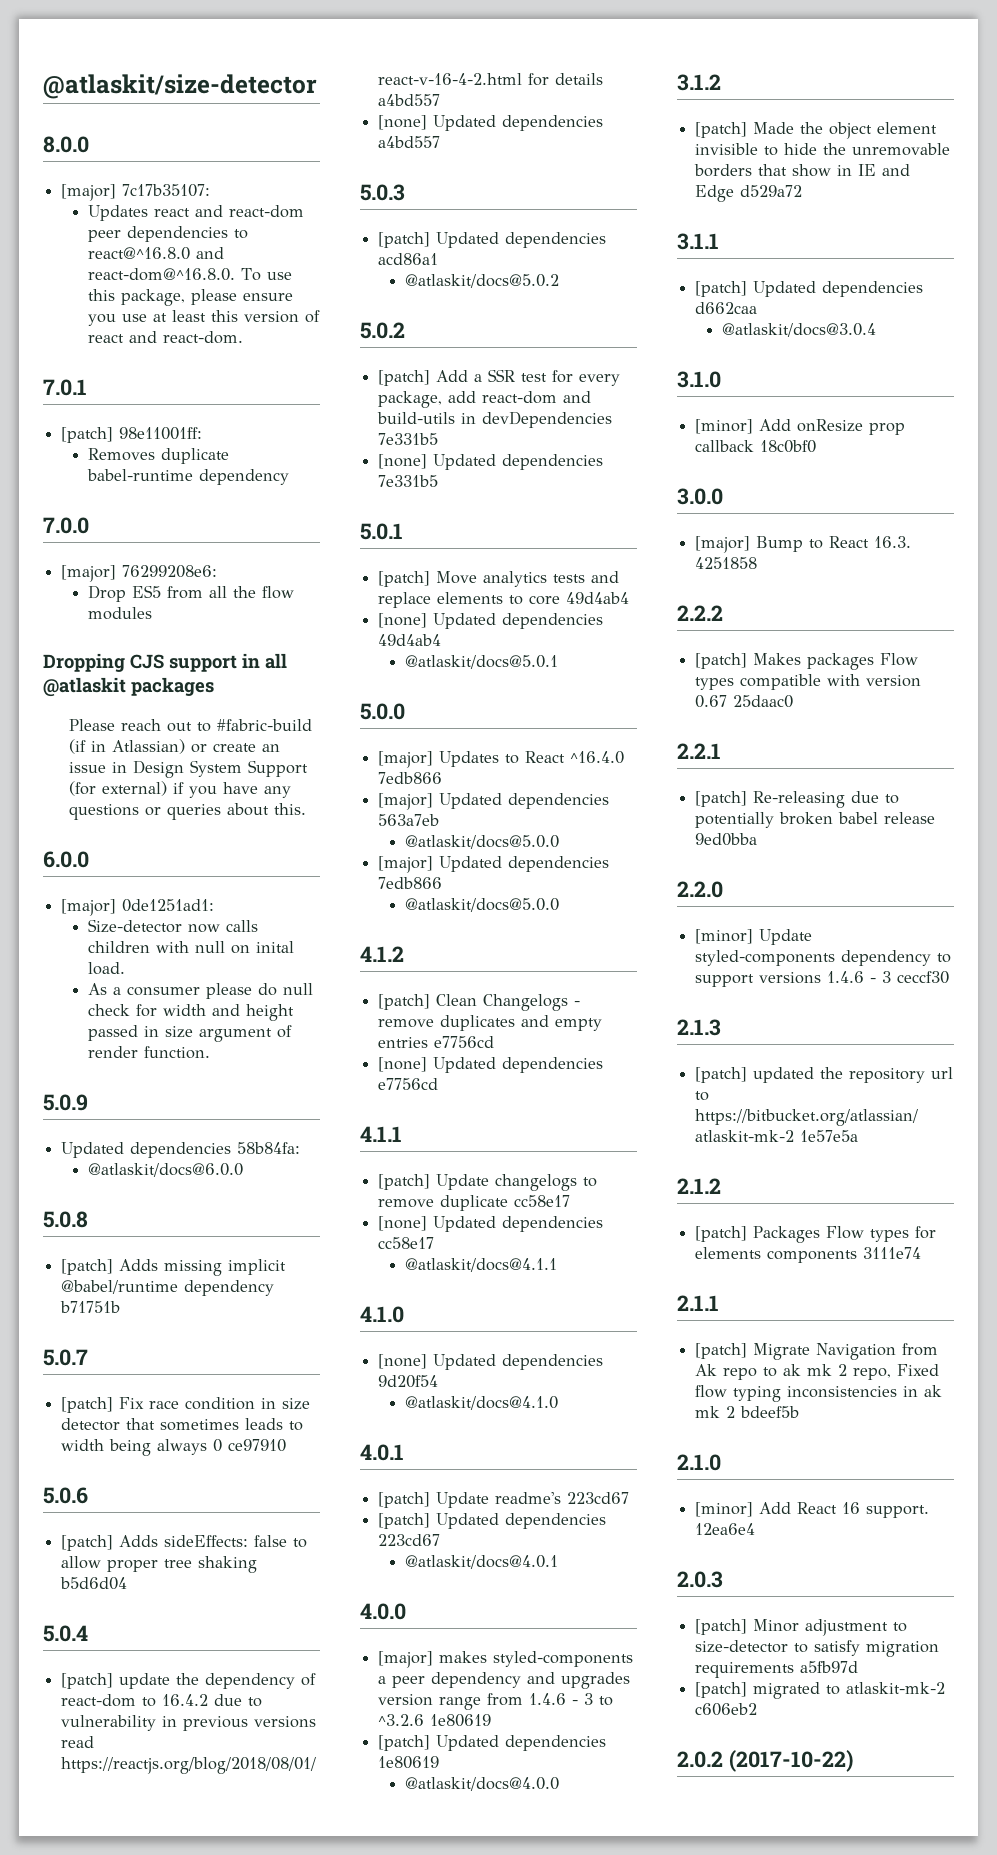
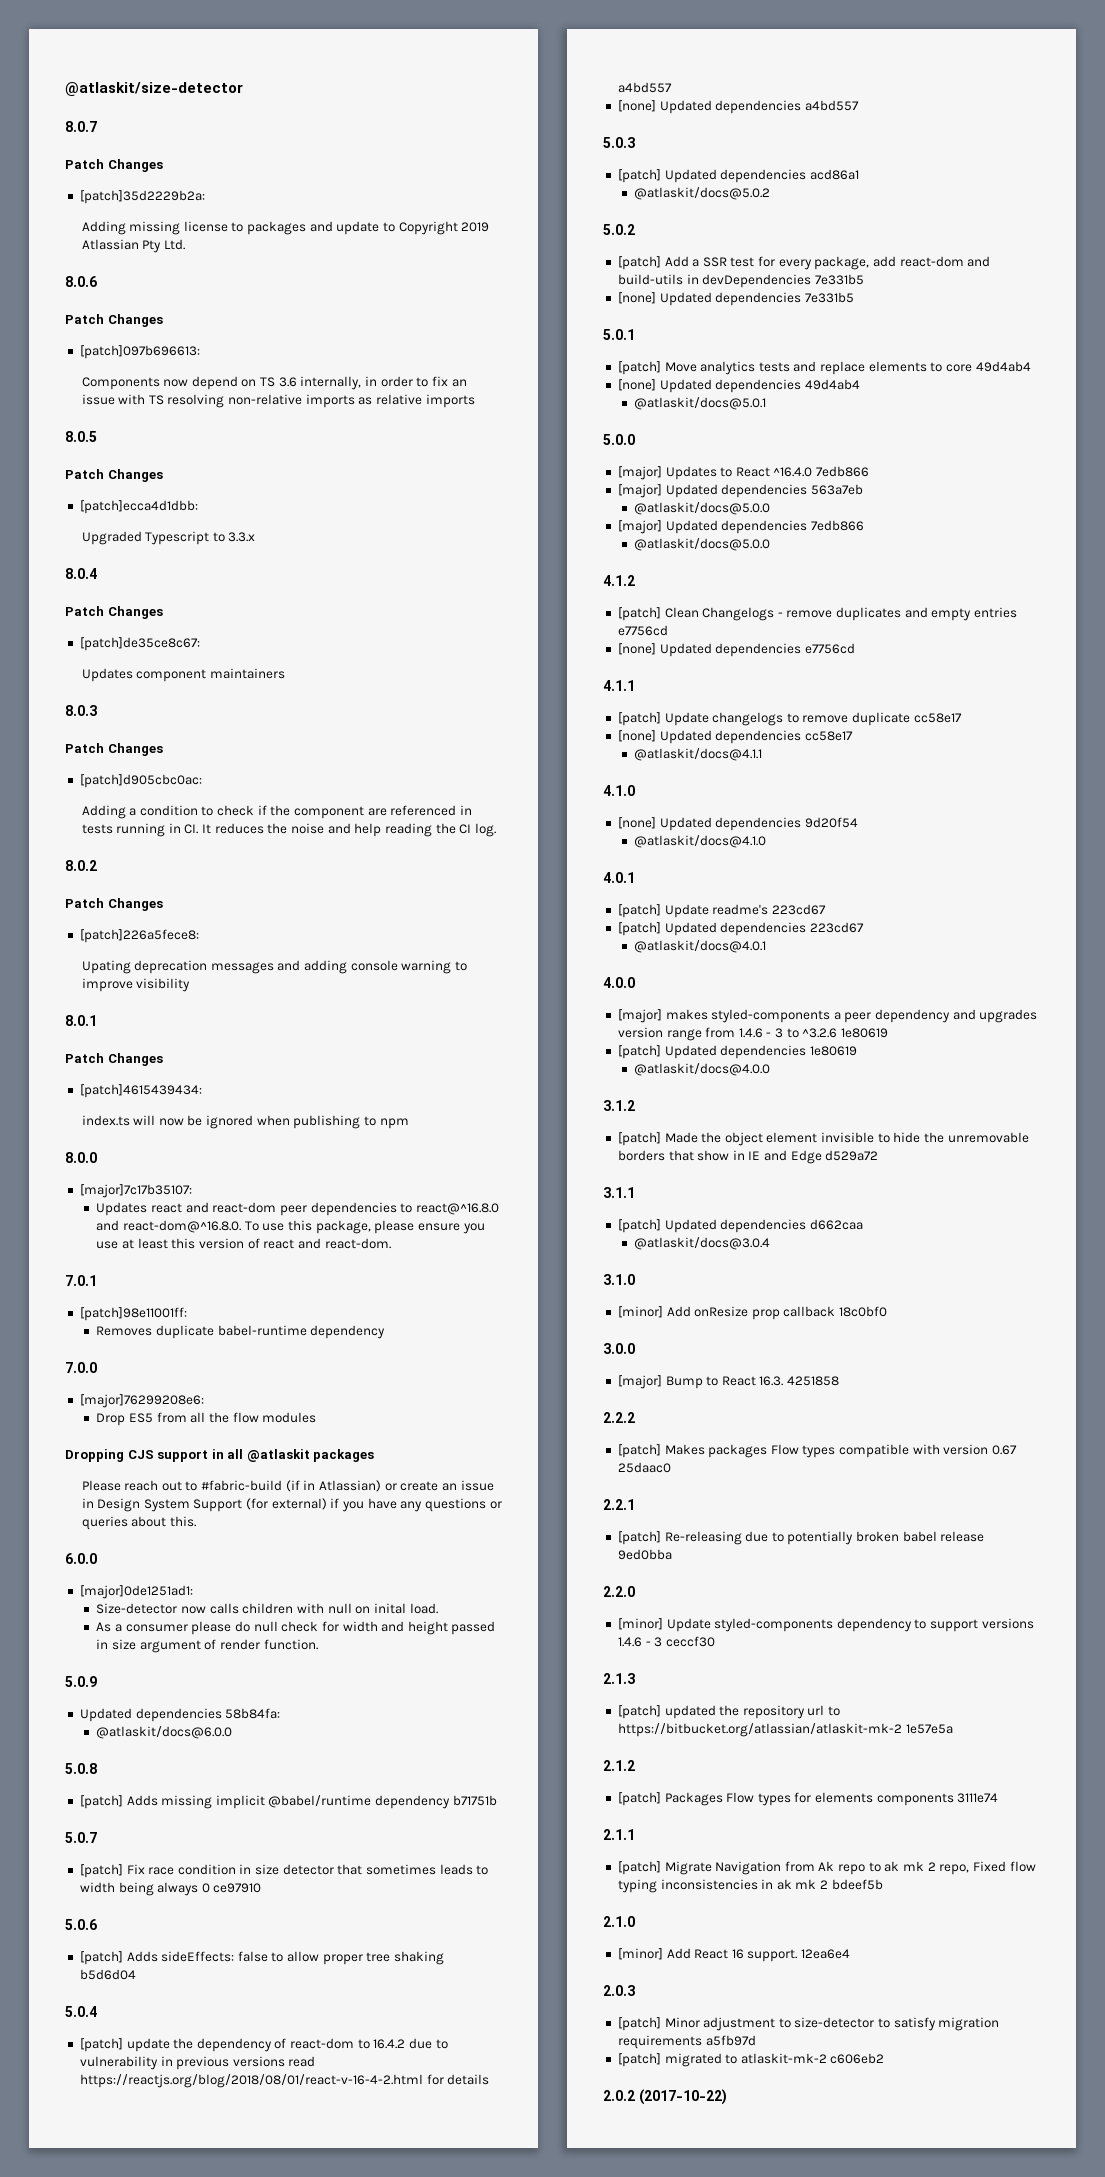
(317, 86) none -> [65,121,97,132] [65,159,163,172] [79,190,205,204] [81,221,490,235] [81,239,185,253] [65,276,97,287] [65,314,163,327] [79,345,200,359] [81,376,467,390] [81,394,475,408] [65,431,97,442] [65,469,163,482] [79,500,198,514] [81,531,256,545] [65,568,97,579] [65,606,163,619] [79,637,200,651] [81,668,285,682] [65,705,97,716] [65,743,163,756] [79,774,202,788] [81,805,472,819] [81,823,496,837] [65,860,97,871] [65,898,163,911] [79,929,199,943] [81,960,468,974] [81,978,191,992] [65,1015,97,1026] [65,1053,163,1066] [79,1084,202,1098] [81,1115,409,1129] // 8.0.7 // Patch Changes // [patch]35d2229b2a: // Adding missing license to packages and update to Copyright 2019 Atlassian Pty Ltd. // 8.0.6 // Patch Changes // [patch]097b696613: // Components now depend on TS 3.6 internally, in order to fix an issue with TS resolving non-relative imports as relative imports // 8.0.5 // Patch Changes // [patch]ecca4d1dbb: // Upgraded Typescript to 3.3.x // 8.0.4 // Patch Changes // [patch]de35ce8c67: // Updates component maintainers // 8.0.3 // Patch Changes // [patch]d905cbc0ac: // Adding a condition to check if the component are referenced in tests running in CI. It reduces the noise and help reading the CI log. // 8.0.2 // Patch Changes // [patch]226a5fece8: // Upating deprecation messages and adding console warning to improve visibility // 8.0.1 // Patch Changes // [patch]4615439434: // index.ts will now be ignored when publishing to npm
[61,184,211,201] [major] 7c17b35107: -> [79,1184,192,1198] [major]7c17b35107:
[61,427,203,443] [patch] 98e11001ff: -> [79,1307,187,1321] [patch]98e11001ff:
[61,565,218,582] [major] 76299208e6: -> [79,1394,204,1408] [major]76299208e6:
[61,899,215,916] [major] 0de1251ad1: -> [79,1585,193,1599] [major]0de1251ad1:

